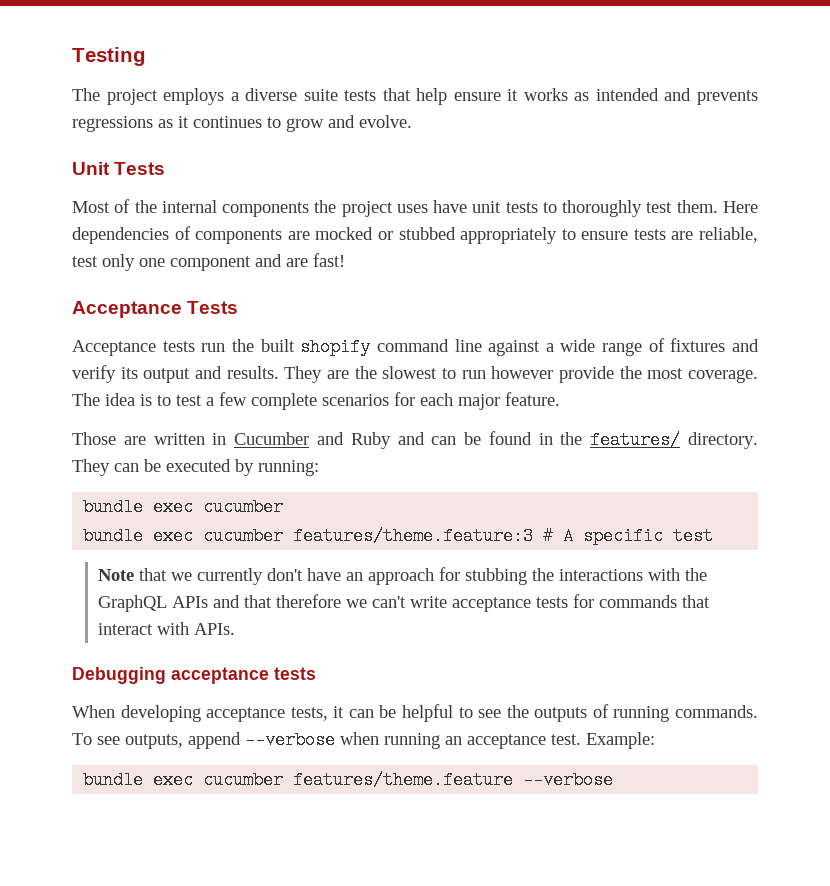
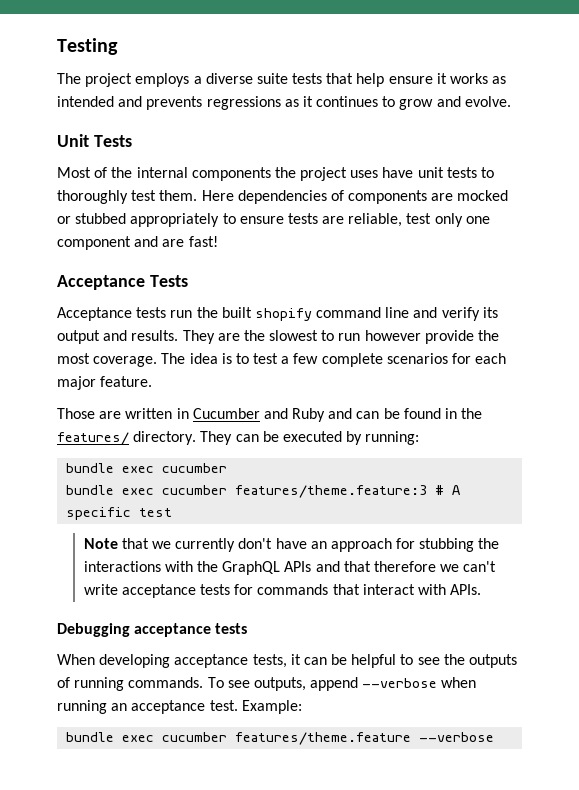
[488,338,726,356] against a wide range of fixtures -> (410, 312) none

